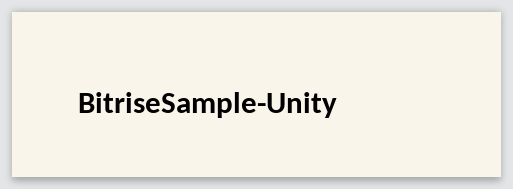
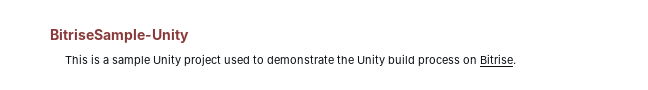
(337, 105) none -> [64,54,516,67] // This is a sample Unity project used to demonstrate the Unity build process on Bitrise.

